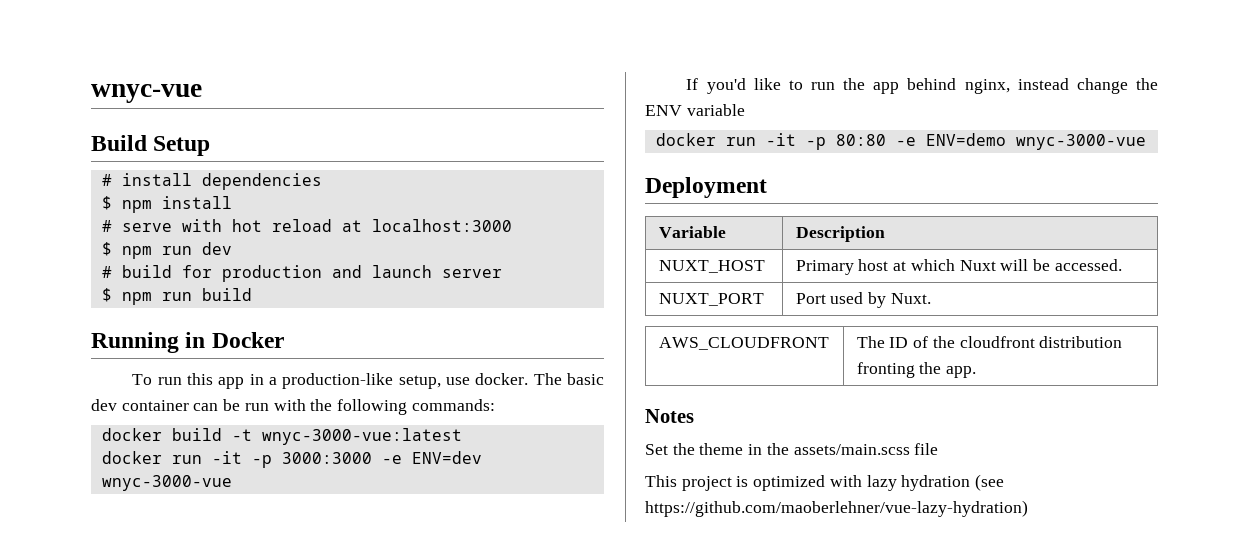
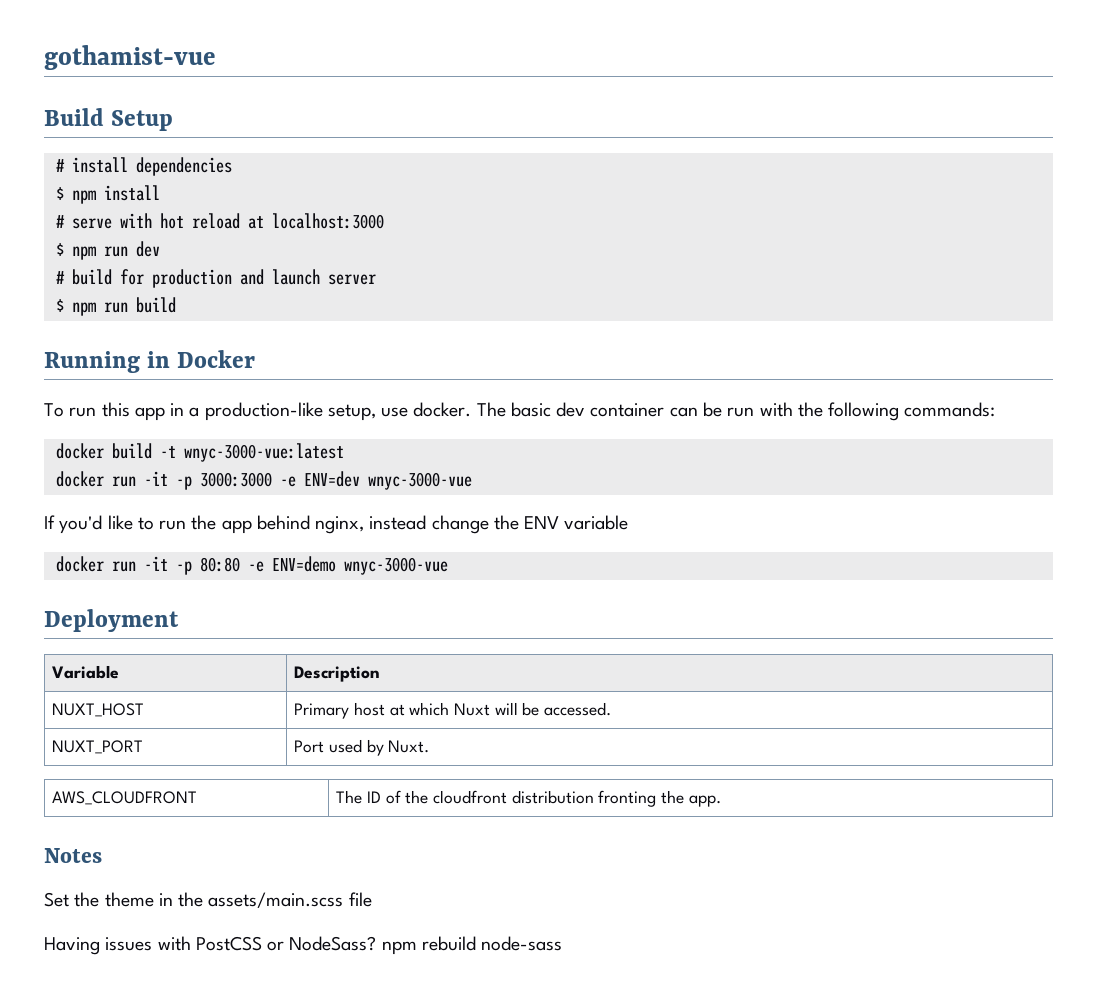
[91,84,202,103] wnyc-vue -> [44,45,216,70] gothamist-vue
[645,474,1005,491] [645,500,1028,517] This project is optimized with lazy hydration (see https://github.com/maoberlehner/vue-lazy-hydration) -> [44,936,563,955] Having issues with PostCSS or NodeSass? npm rebuild node-sass

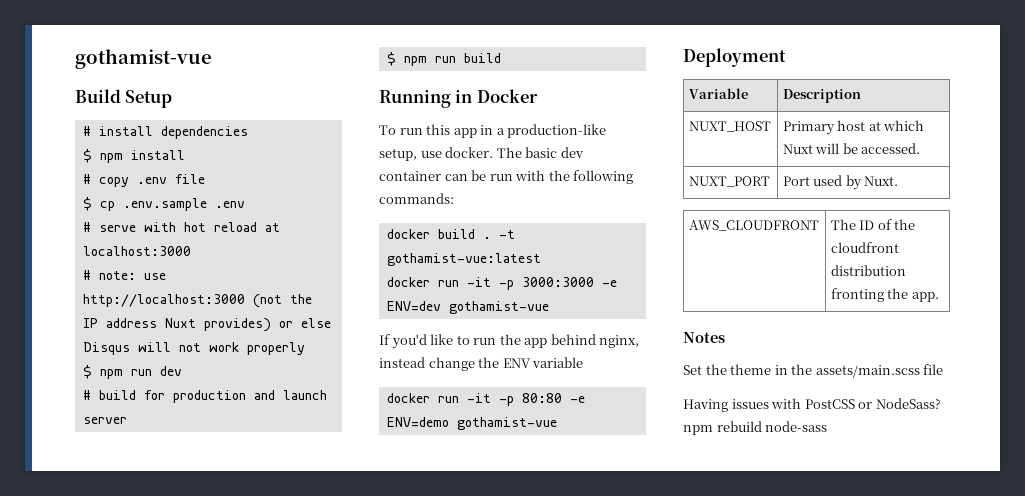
(160, 193) none -> [82,174,205,187] [82,197,245,211] // # copy .env file // $ cp .env.sample .env
(384, 221) none -> [82,270,166,280] [82,294,312,308] [82,318,331,332] [82,342,305,355] // # note: use http://localhost:3000 (not the IP address Nuxt provides) or else Disqus will not work properly
[159,443,344,462] -t wnyc-3000-vue:latest -> [482,230,515,239] [386,253,541,266] . -t gothamist-vue:latest
[367,472,472,490] wnyc-3000-vue -> [448,301,549,314] gothamist-vue
[343,557,448,575] wnyc-3000-vue -> [456,417,557,430] gothamist-vue

